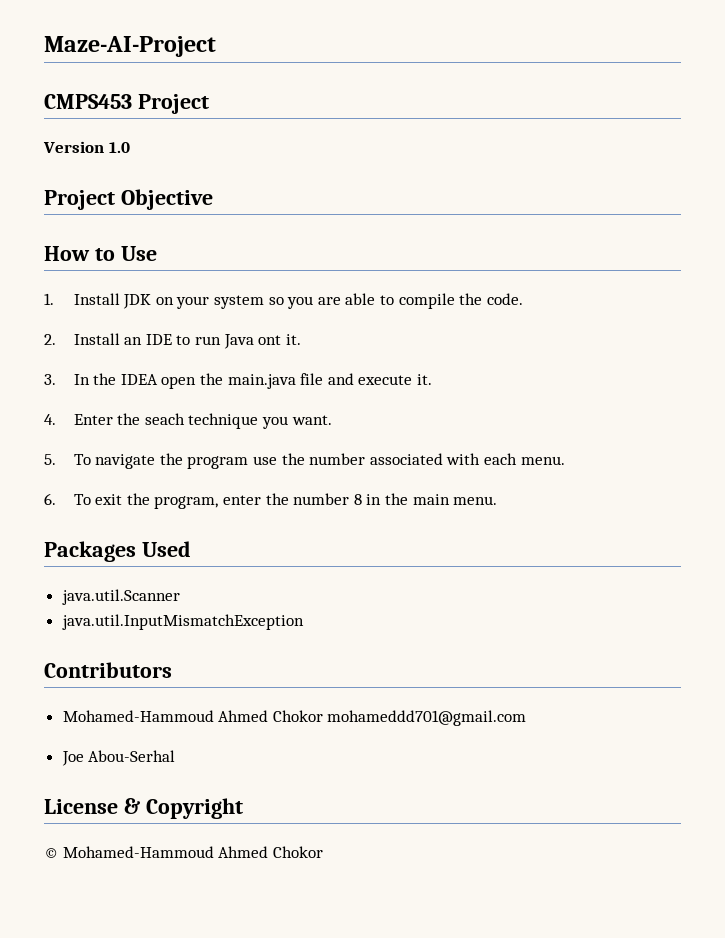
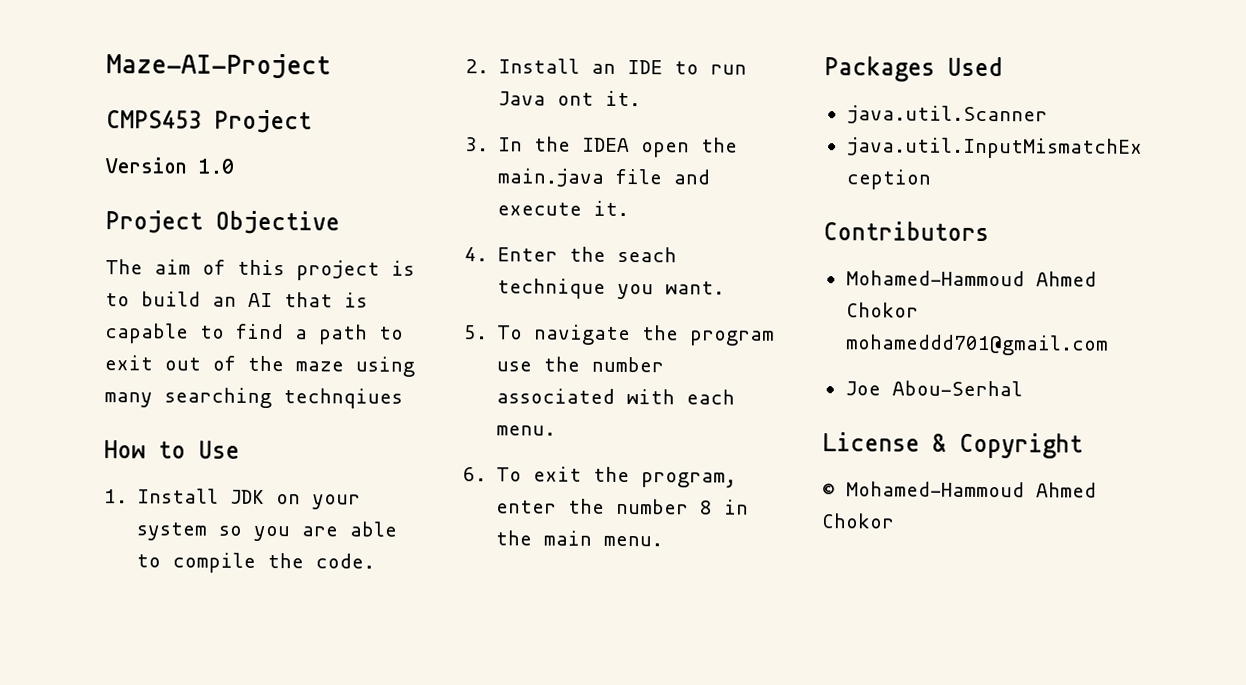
(213, 199) none -> [105,259,415,281] [105,291,368,308] [104,323,404,345] [104,355,415,377] [104,387,403,409] // The aim of this project is to build an AI that is capable to find a path to exit out of the maze using many searching technqiues

